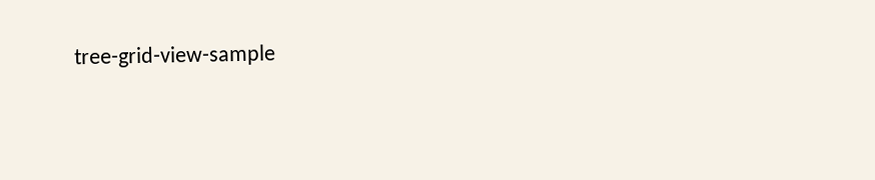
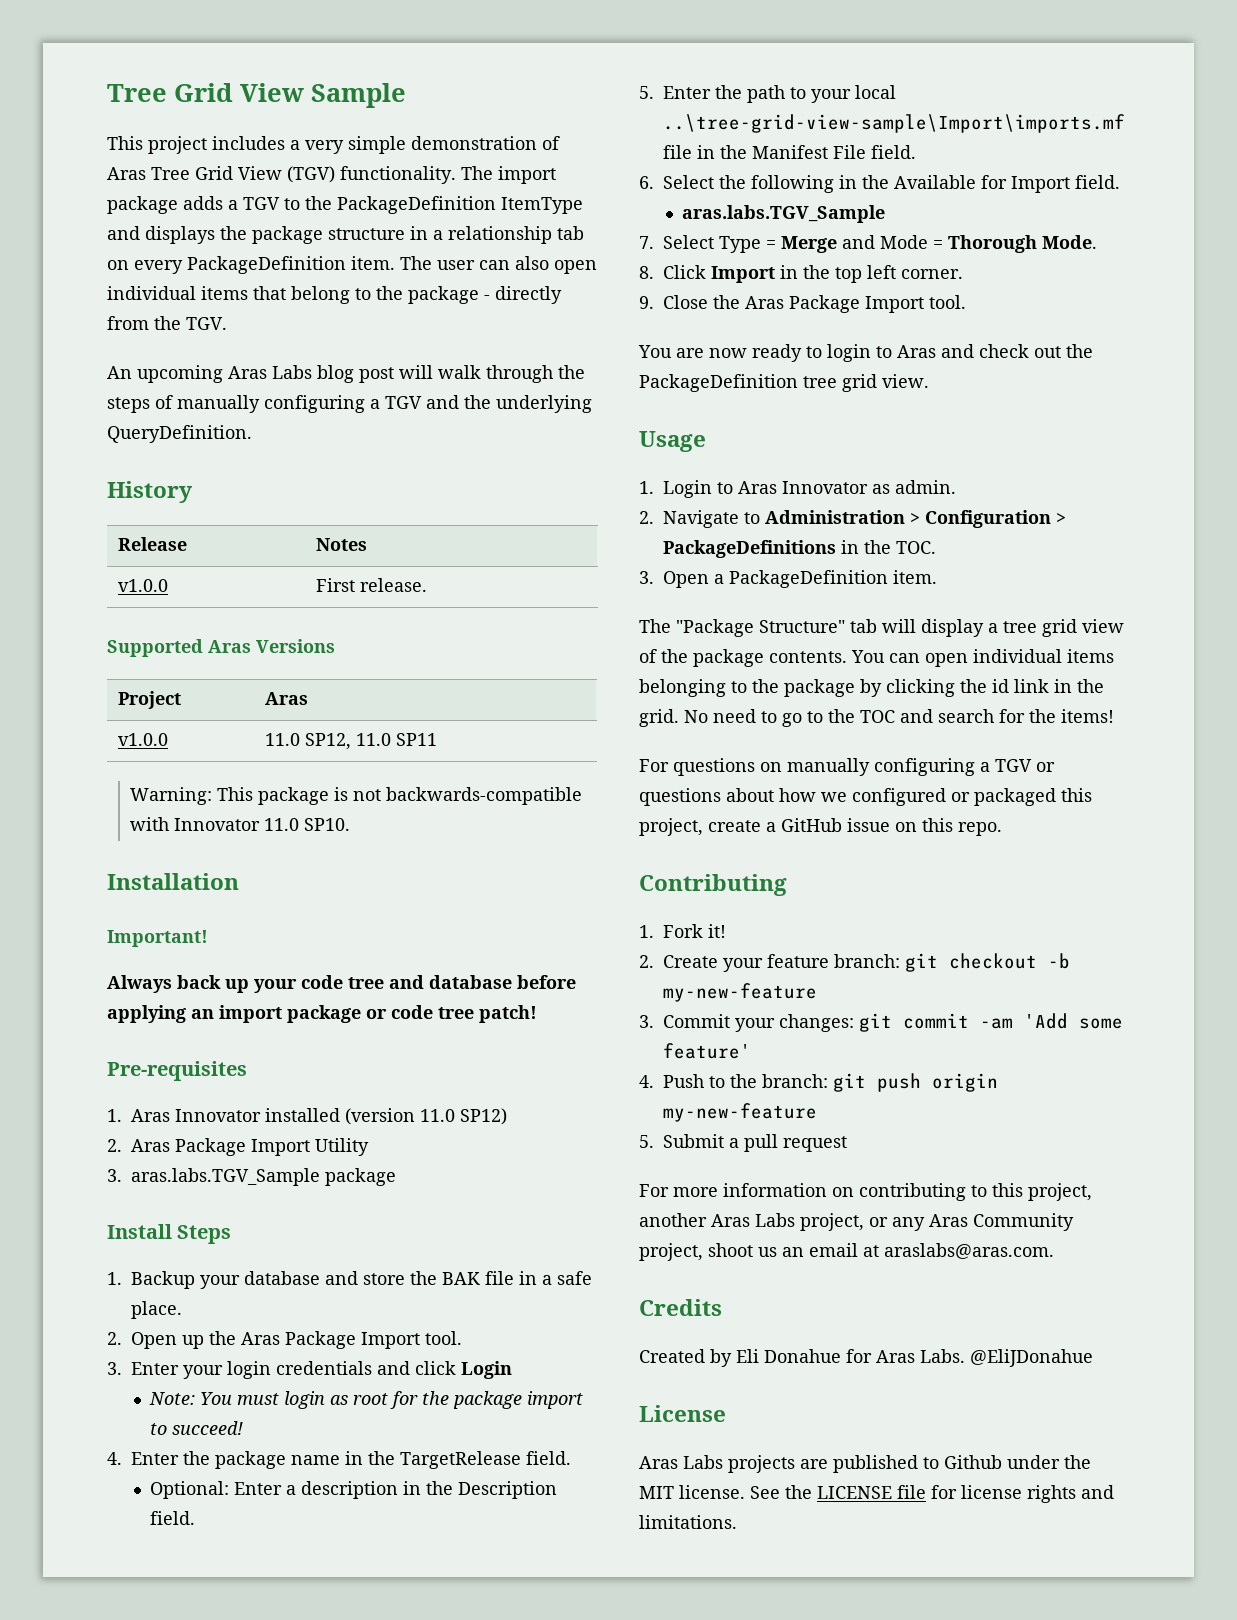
[74,44,276,69] tree-grid-view-sample -> [107,83,406,108] [107,136,560,154] [107,166,556,184] [107,196,583,214] [107,226,584,244] [107,256,597,274] [107,286,562,304] [107,316,227,330] [107,365,585,383] [107,395,592,413] [107,425,252,443] [107,481,193,503] [117,537,187,551] [315,538,367,551] [117,579,168,592] [315,578,427,592] [107,639,335,657] [117,691,181,709] [264,692,308,705] [117,733,168,746] [264,733,437,750] [130,787,583,805] [130,817,351,831] [107,873,239,890] [107,930,208,947] [107,975,576,993] [107,1005,537,1023] [107,1061,247,1081] [107,1108,507,1125] [107,1138,369,1156] [107,1168,396,1186] [107,1224,232,1244] [107,1271,592,1289] [131,1301,182,1319] [107,1331,462,1349] [107,1361,512,1379] [149,1391,584,1409] [150,1421,244,1435] [107,1451,571,1469] [150,1481,558,1499] [150,1511,196,1525] [639,85,896,103] [663,114,1125,133] [663,145,916,159] [639,175,1120,193] [682,205,886,223] [639,235,1097,253] [639,265,963,283] [639,295,966,313] [638,344,1093,362] [639,374,929,392] [639,431,706,452] [639,480,956,498] [639,510,1066,528] [663,540,936,558] [639,570,937,588] [639,619,1124,637] [639,649,1114,667] [639,679,1104,697] [639,709,1114,727] [639,758,1055,776] [639,788,1092,806] [639,818,1002,836] [639,874,787,896] [639,924,726,938] [639,953,1070,972] [663,983,817,1002] [639,1013,1123,1032] [663,1043,751,1059] [639,1073,998,1092] [663,1103,817,1122] [639,1134,847,1152] [639,1183,1092,1201] [639,1213,1074,1231] [639,1243,1054,1261] [639,1299,722,1316] [639,1349,1093,1367] [639,1405,726,1422] [639,1455,1091,1473] [639,1485,1114,1503] [639,1515,737,1529] Tree Grid View Sample // This project includes a very simple demonstration of Aras Tree Grid View (TGV) functionality. The import package adds a TGV to the PackageDefinition ItemType and displays the package structure in a relationship tab on every PackageDefinition item. The user can also open individual items that belong to the package - directly from the TGV. // An upcoming Aras Labs blog post will walk through the steps of manually configuring a TGV and the underlying QueryDefinition. // History // Release | Notes // v1.0.0 | First release. // Supported Aras Versions // Project | Aras // v1.0.0 | 11.0 SP12, 11.0 SP11 // Warning: This package is not backwards-compatible with Innovator 11.0 SP10. // Installation // Important! // Always back up your code tree and database before applying an import package or code tree patch! // Pre-requisites // 1. Aras Innovator installed (version 11.0 SP12) // 2. Aras Package Import Utility // 3. aras.labs.TGV_Sample package // Install Steps // 1. Backup your database and store the BAK file in a safe place. // 2. Open up the Aras Package Import tool. // 3. Enter your login credentials and click Login // Note: You must login as root for the package import to succeed! // 4. Enter the package name in the TargetRelease field. // Optional: Enter a description in the Description field. // 5. Enter the path to your local ..\tree-grid-view-sample\Import\imports.mf file in the Manifest File field. // 6. Select the following in the Available for Import field. // aras.labs.TGV_Sample // 7. Select Type = Merge and Mode = Thorough Mode. // 8. Click Import in the top left corner. // 9. Close the Aras Package Import tool. // You are now ready to login to Aras and check out the PackageDefinition tree grid view. // Usage // 1. Login to Aras Innovator as admin. // 2. Navigate to Administration > Configuration > PackageDefinitions in the TOC. // 3. Open a PackageDefinition item. // The "Package Structure" tab will display a tree grid view of the package contents. You can open individual items belonging to the package by clicking the id link in the grid. No need to go to the TOC and search for the items! // For questions on manually configuring a TGV or questions about how we configured or packaged this project, create a GitHub issue on this repo. // Contributing // 1. Fork it! // 2. Create your feature branch: git checkout -b my-new-feature // 3. Commit your changes: git commit -am 'Add some feature' // 4. Push to the branch: git push origin my-new-feature // 5. Submit a pull request // For more information on contributing to this project, another Aras Labs project, or any Aras Community project, shoot us an email at araslabs@aras.com. // Credits // Created by Eli Donahue for Aras Labs. @EliJDonahue // License // Aras Labs projects are published to Github under the MIT license. See the LICENSE file for license rights and limitations.

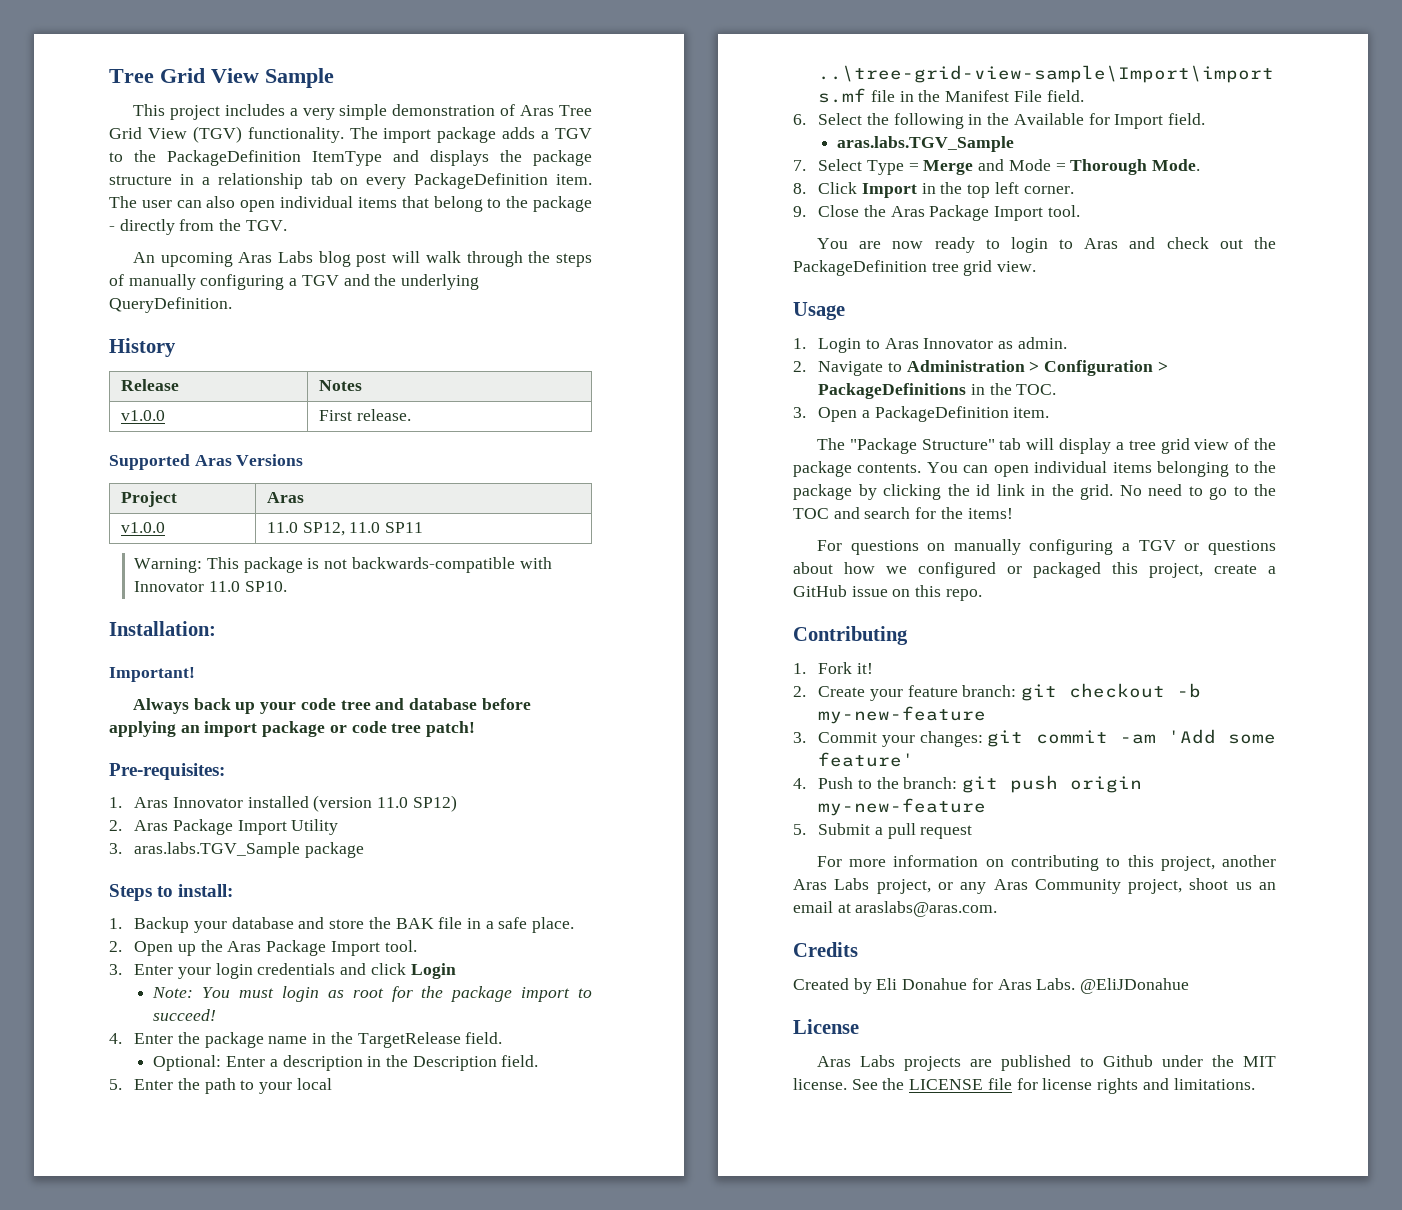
[107,873,239,890] Installation -> [109,621,216,636] Installation:
[107,1061,247,1081] Pre-requisites -> [109,763,225,780] Pre-requisites:
[107,1224,172,1239] Install -> (364, 850) none
(232, 1234) none -> [157,884,234,897] to install:

